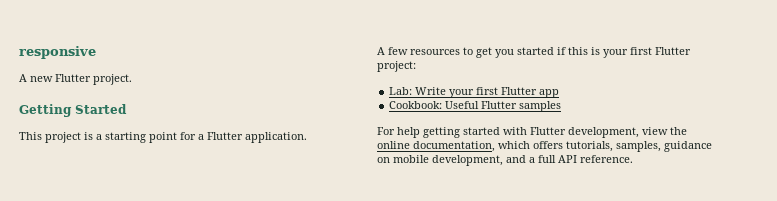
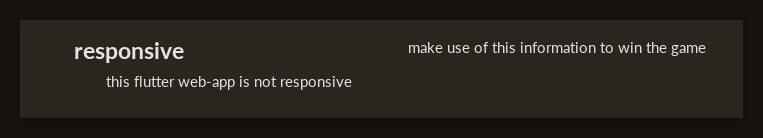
[19,74,132,85] [19,104,127,117] [19,132,307,143] [377,47,691,58] [377,61,416,72] [389,87,560,98] [389,101,562,112] [377,127,687,138] [377,141,712,152] [377,155,633,166] A new Flutter project. // Getting Started // This project is a starting point for a Flutter application. // A few resources to get you started if this is your first Flutter project: // Lab: Write your first Flutter app // Cookbook: Useful Flutter samples // For help getting started with Flutter development, view the online documentation, which offers tutorials, samples, guidance on mobile development, and a full API reference. -> [106,76,353,90] [408,42,706,56] this flutter web-app is not responsive make use of this information to win the game

